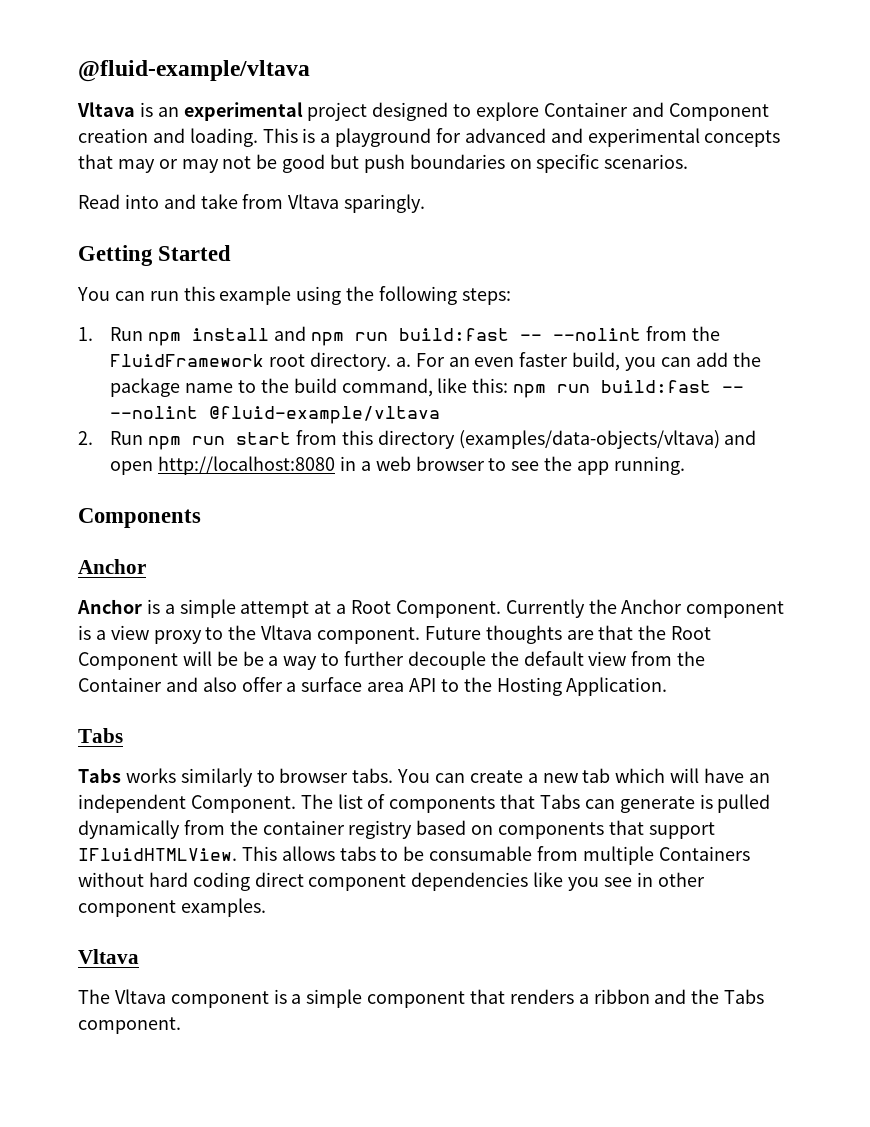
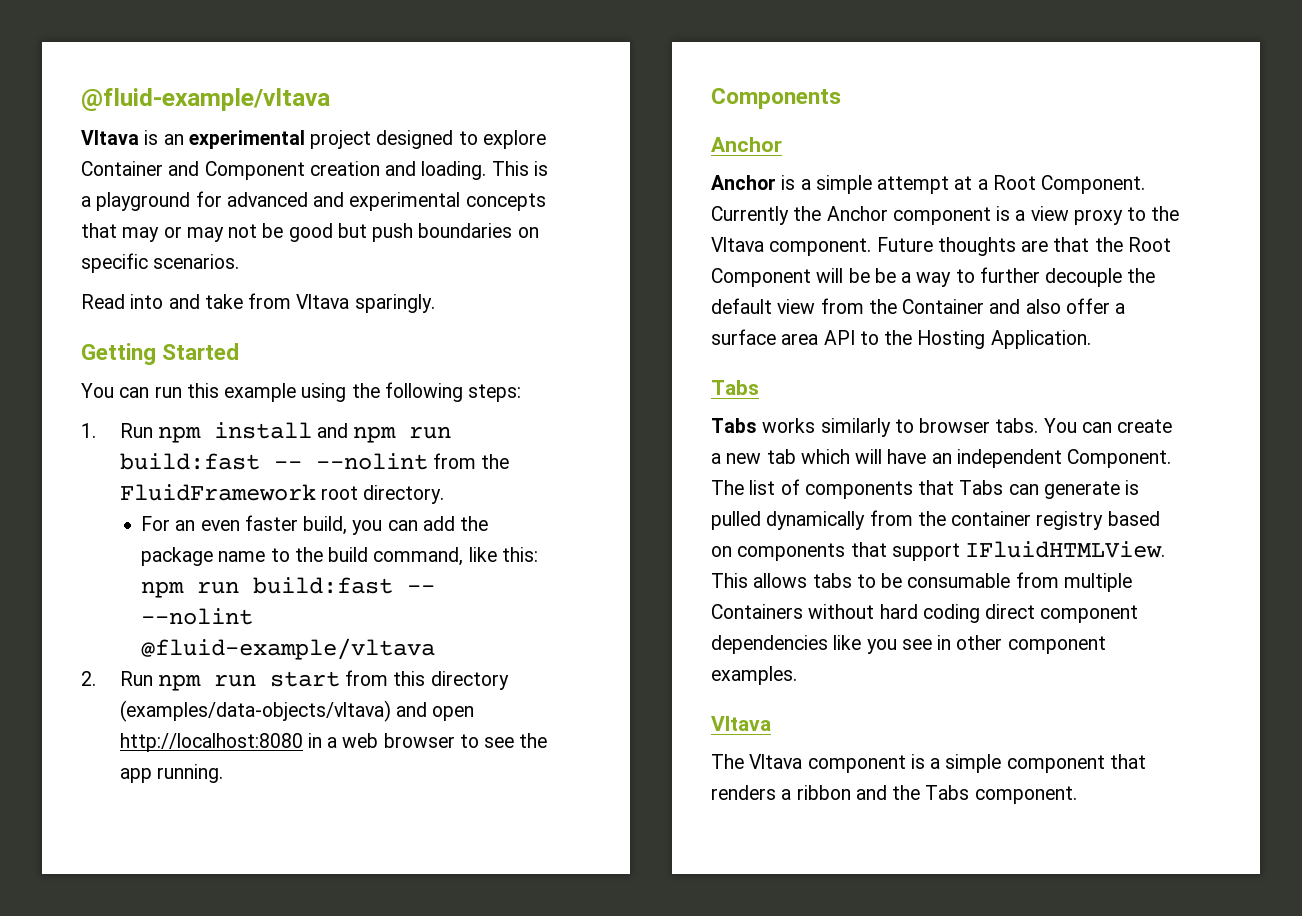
[395,357,411,367] a. -> (445, 494) //

